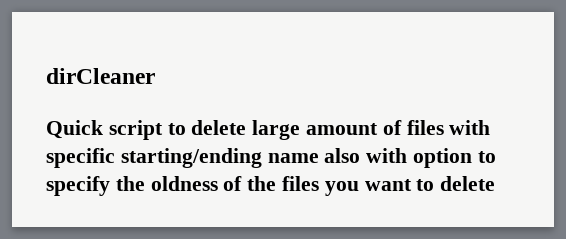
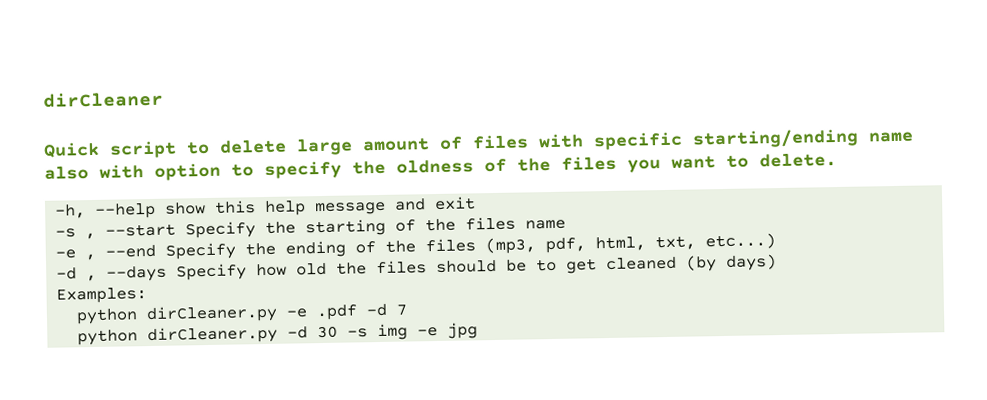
[440,176,496,191] delete -> [759,153,837,168] [55,196,477,219] [55,216,567,240] [55,233,777,261] [56,254,778,282] [56,287,148,304] [76,303,409,325] [77,322,479,346] delete. // -h, --help show this help message and exit // -s , --start Specify the starting of the files name // -e , --end Specify the ending of the files (mp3, pdf, html, txt, etc...) // -d , --days Specify how old the files should be to get cleaned (by days) // Examples: // python dirCleaner.py -e .pdf -d 7 // python dirCleaner.py -d 30 -s img -e jpg

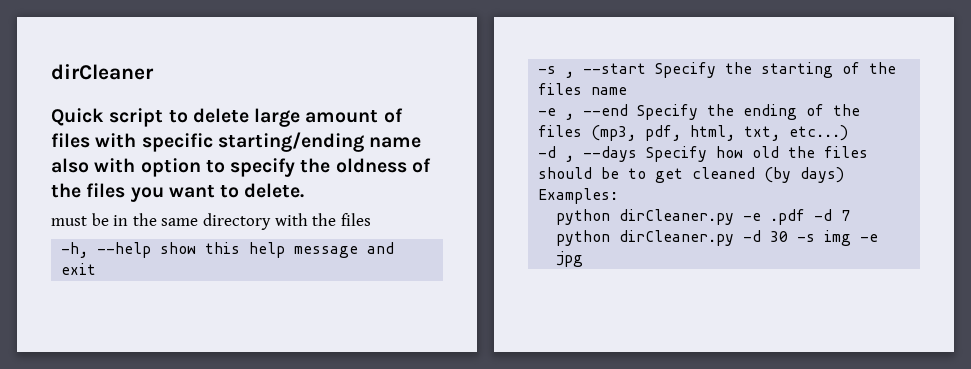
(837, 160) none -> [51,213,371,230] // must be in the same directory with the files

